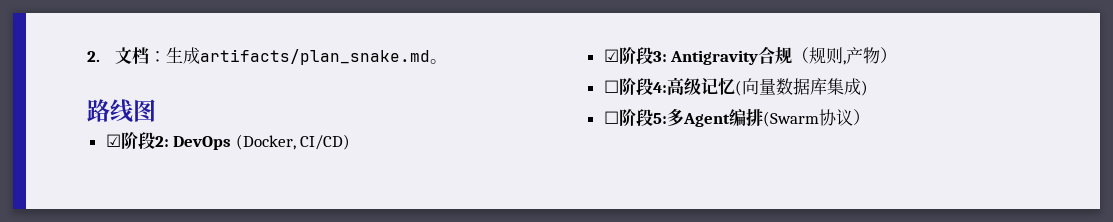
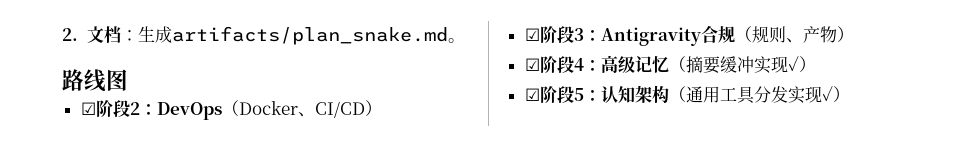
[154,134,351,150] [603,47,667,64] 2: DevOps (Docker, CI/CD) // ☑阶段3: -> [129,100,382,120] [524,26,601,43] 2：DevOps（Docker、CI/CD） // ☑阶段3：
[843,60,847,65] , -> [785,38,803,43] 、
[603,77,868,96] [603,108,853,127] ☐阶段4:高级记忆(向量数据库集成) // ☐阶段5:多Agent编排(Swarm协议 -> [524,55,816,74] [524,85,833,104] ☑阶段4：高级记忆（摘要缓冲实现✓） // ☑阶段5：认知架构（通用工具分发实现✓

